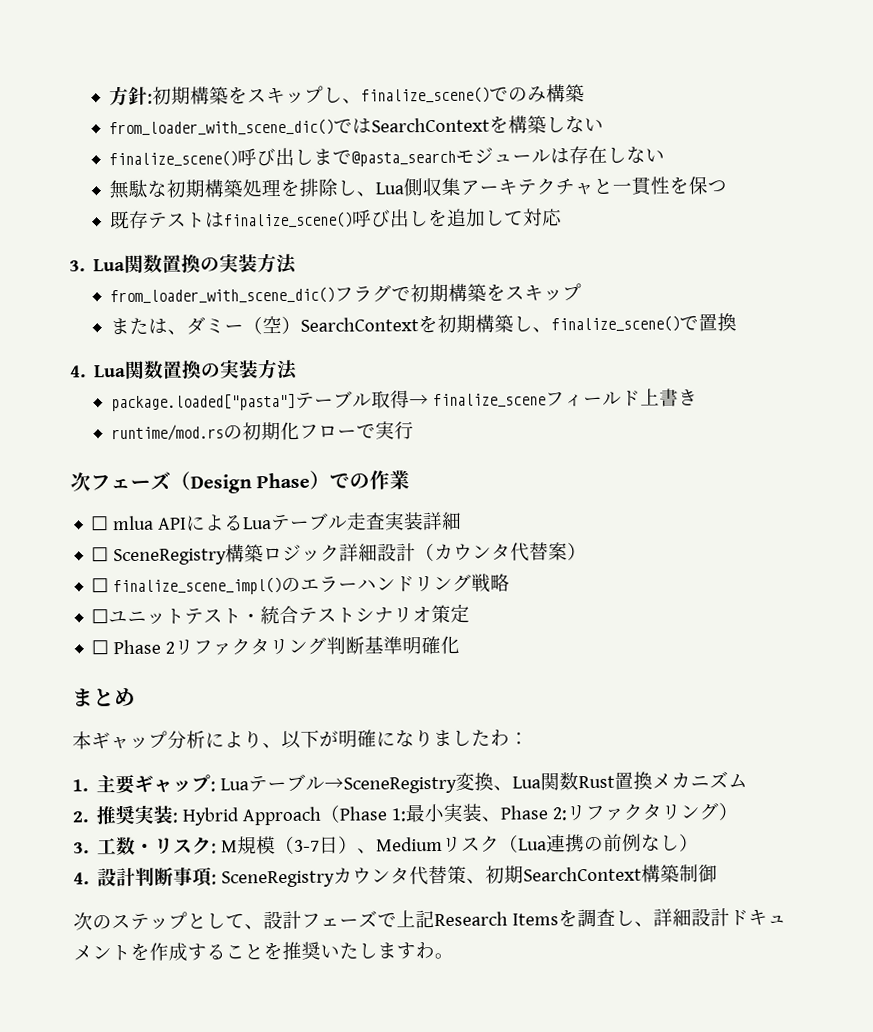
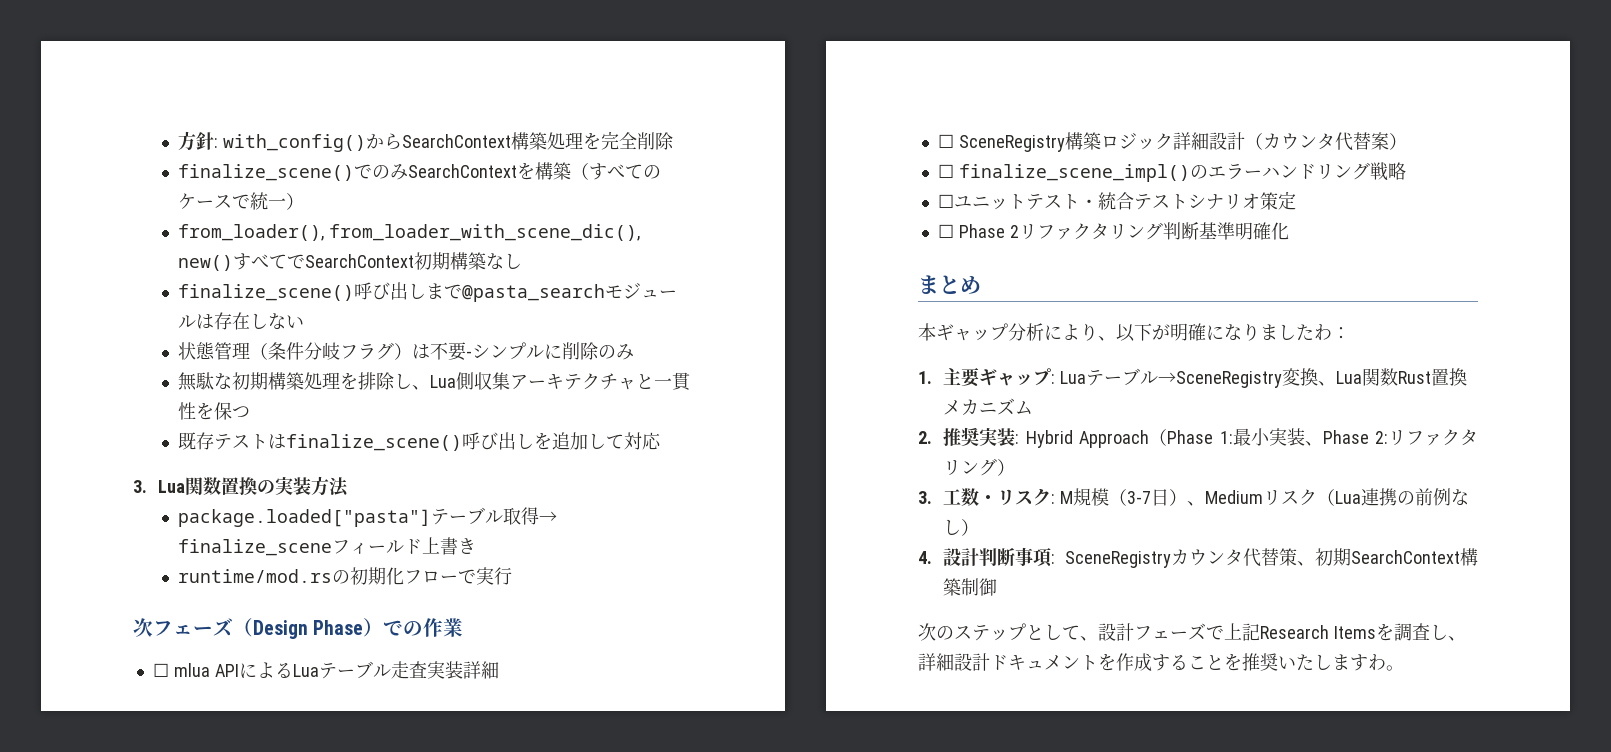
[152,84,586,105] [109,115,605,137] 初期構築をスキップし、finalize_scene()でのみ構築 // from_loader_with_scene_dic()ではSearchContextを構築しない -> [222,131,674,152] [177,162,661,181] [177,192,304,210] [177,224,640,241] [177,252,522,271] with_config()からSearchContext構築処理を完全削除 // finalize_scene()でのみSearchContextを構築（すべてのケースで統一） // from_loader(), from_loader_with_scene_dic(), new()すべてでSearchContext初期構築なし
(666, 155) none -> [177,342,634,361] // 状態管理（条件分岐フラグ）は不要-シンプルに削除のみ
[110,283,583,305] [110,313,738,336] [70,359,299,381] // from_loader_with_scene_dic()フラグで初期構築をスキップ // または、ダミー（空）SearchContextを初期構築し、finalize_scene()で置換 // 4. Lua関数置換の実装方法 -> (350, 487) none

